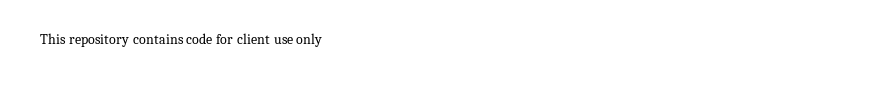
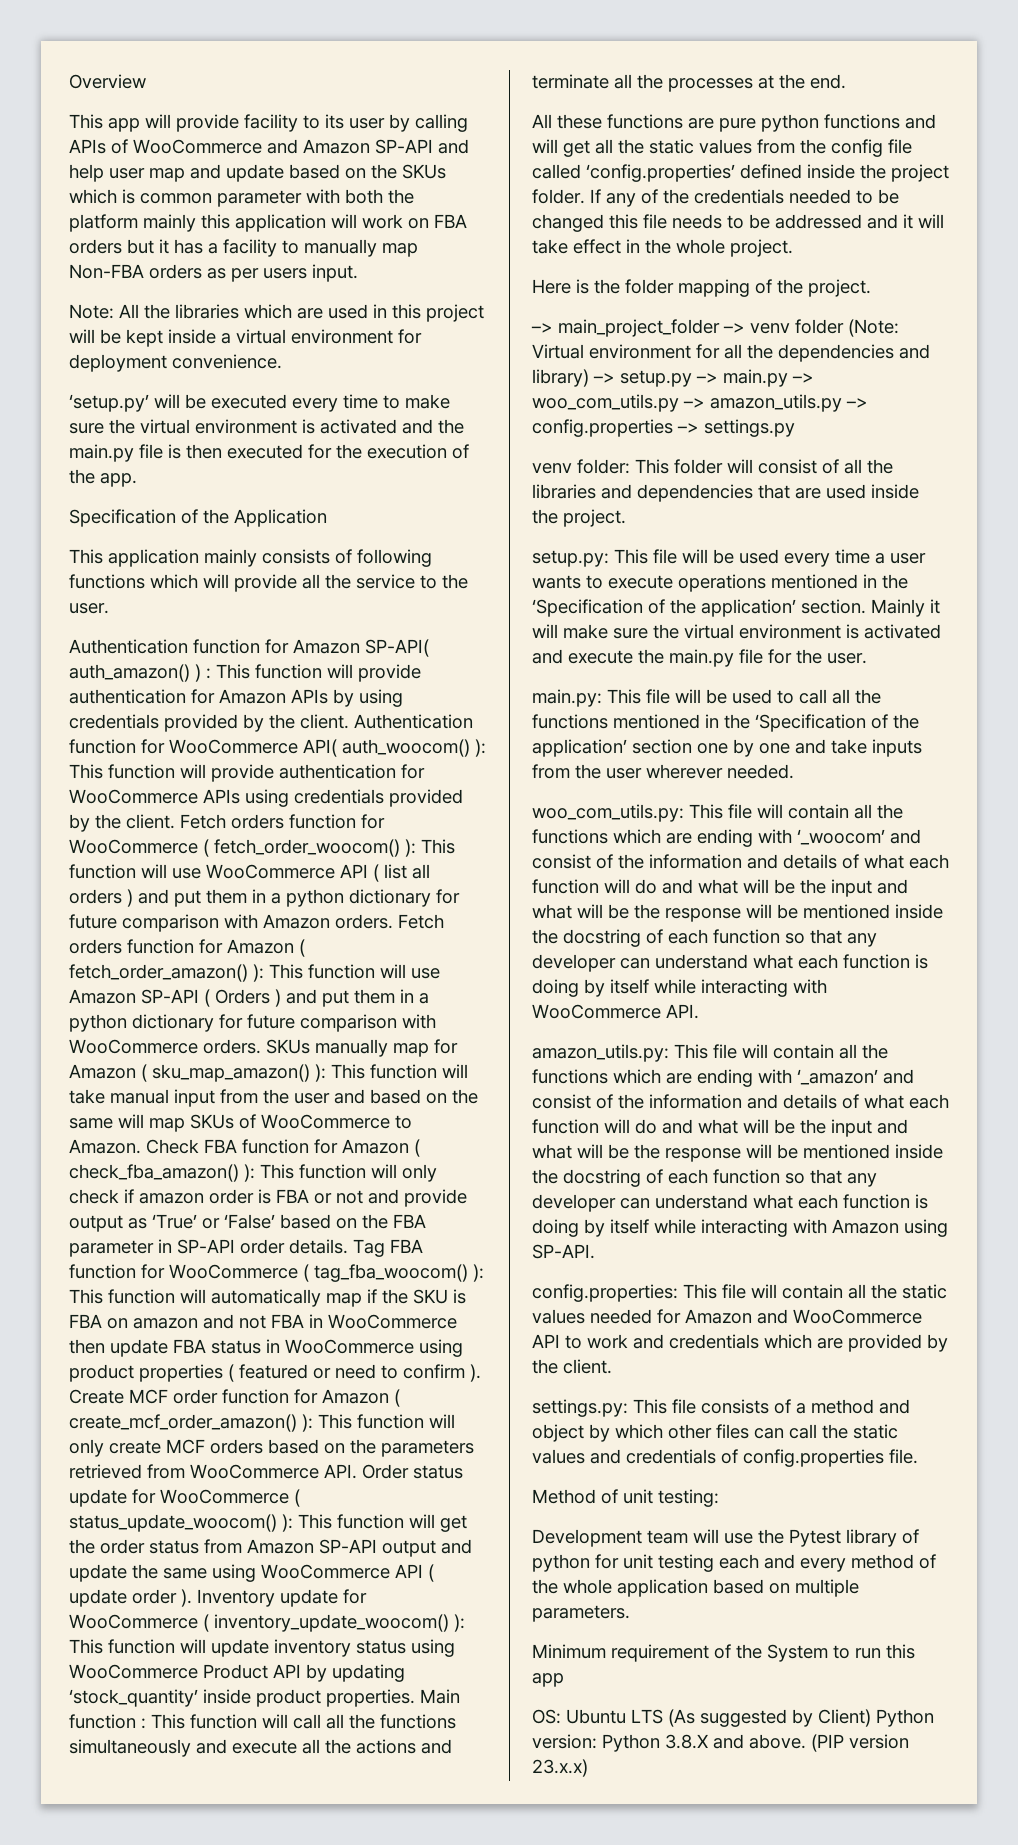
[40,33,323,47] This repository contains code for client use only -> [69,74,146,89] [69,114,468,132] [69,139,469,154] [69,164,446,182] [69,189,414,207] [69,214,467,232] [69,239,418,257] [69,264,358,282] [69,304,484,322] [69,329,422,347] [69,354,282,372] [69,394,450,412] [69,419,464,434] [69,444,469,462] [69,469,137,487] [69,509,327,527] [69,549,432,567] [69,574,468,592] [69,603,109,614] [69,639,429,657] [69,664,421,682] [69,689,403,707] [69,714,473,732] [69,739,486,757] [69,764,425,782] [69,789,463,807] [69,814,385,832] [69,839,455,857] [69,864,430,882] [69,889,460,907] [69,914,444,932] [69,939,305,957] [69,964,440,982] [69,989,429,1007] [69,1014,436,1032] [69,1039,458,1057] [69,1064,468,1082] [69,1089,478,1107] [69,1114,412,1132] [69,1139,420,1157] [69,1164,437,1182] [69,1189,467,1207] [69,1214,426,1232] [69,1239,423,1257] [69,1264,484,1282] [69,1289,466,1307] [69,1314,457,1329] [69,1339,463,1357] [69,1364,481,1382] [69,1389,400,1407] [69,1414,455,1432] [69,1439,474,1457] [69,1464,463,1479] [69,1489,300,1507] [69,1514,467,1532] [69,1539,472,1557] [69,1564,434,1582] [69,1589,367,1607] [69,1614,465,1632] [69,1639,455,1657] [69,1664,405,1682] [69,1689,460,1707] [69,1714,456,1729] [69,1739,452,1757] [532,74,846,92] [532,114,936,132] [532,139,912,157] [532,164,949,182] [532,189,899,207] [532,214,944,232] [532,239,793,257] [532,279,871,297] [531,319,899,337] [532,344,930,362] [532,369,814,387] [532,394,868,412] [532,419,795,437] [532,459,893,474] [532,484,919,502] [532,509,626,527] [532,549,926,567] [532,574,908,592] [532,599,940,617] [532,624,941,639] [532,649,867,667] [532,689,881,707] [532,714,919,732] [532,739,922,757] [532,764,794,779] [532,804,903,822] [532,829,921,847] [532,854,949,869] [532,879,908,897] [532,904,943,922] [532,929,877,947] [532,954,928,972] [532,979,827,997] [532,1004,699,1019] [532,1044,888,1062] [532,1069,914,1087] [532,1094,949,1109] [532,1119,908,1137] [532,1144,943,1162] [532,1169,877,1187] [532,1194,928,1212] [532,1219,948,1237] [532,1244,595,1259] [532,1284,947,1302] [532,1309,922,1324] [532,1334,948,1352] [532,1359,612,1374] [532,1399,910,1417] [532,1424,898,1442] [532,1449,918,1467] [532,1489,719,1507] [532,1529,919,1547] [532,1554,936,1572] [532,1579,859,1597] [532,1605,630,1622] [532,1644,915,1662] [532,1673,564,1687] [532,1709,934,1727] [532,1734,909,1752] [532,1759,588,1777] Overview // This app will provide facility to its user by calling APIs of WooCommerce and Amazon SP-API and help user map and update based on the SKUs which is common parameter with both the platform mainly this application will work on FBA orders but it has a facility to manually map Non-FBA orders as per users input. // Note: All the libraries which are used in this project will be kept inside a virtual environment for deployment convenience. // ‘setup.py’ will be executed every time to make sure the virtual environment is activated and the main.py file is then executed for the execution of the app. // Specification of the Application // This application mainly consists of following functions which will provide all the service to the user. // Authentication function for Amazon SP-API( auth_amazon() ) : This function will provide authentication for Amazon APIs by using credentials provided by the client. Authentication function for WooCommerce API( auth_woocom() ): This function will provide authentication for WooCommerce APIs using credentials provided by the client. Fetch orders function for WooCommerce ( fetch_order_woocom() ): This function will use WooCommerce API ( list all orders ) and put them in a python dictionary for future comparison with Amazon orders. Fetch orders function for Amazon ( fetch_order_amazon() ): This function will use Amazon SP-API ( Orders ) and put them in a python dictionary for future comparison with WooCommerce orders. SKUs manually map for Amazon ( sku_map_amazon() ): This function will take manual input from the user and based on the same will map SKUs of WooCommerce to Amazon. Check FBA function for Amazon ( check_fba_amazon() ): This function will only check if amazon order is FBA or not and provide output as ‘True’ or ‘False’ based on the FBA parameter in SP-API order details. Tag FBA function for WooCommerce ( tag_fba_woocom() ): This function will automatically map if the SKU is FBA on amazon and not FBA in WooCommerce then update FBA status in WooCommerce using product properties ( featured or need to confirm ). Create MCF order function for Amazon ( create_mcf_order_amazon() ): This function will only create MCF orders based on the parameters retrieved from WooCommerce API. Order status update for WooCommerce ( status_update_woocom() ): This function will get the order status from Amazon SP-API output and update the same using WooCommerce API ( update order ). Inventory update for WooCommerce ( inventory_update_woocom() ): This function will update inventory status using WooCommerce Product API by updating ‘stock_quantity’ inside product properties. Main function : This function will call all the functions simultaneously and execute all the actions and terminate all the processes at the end. // All these functions are pure python functions and will get all the static values from the config file called ‘config.properties’ defined inside the project folder. If any of the credentials needed to be changed this file needs to be addressed and it will take effect in the whole project. // Here is the folder mapping of the project. // –> main_project_folder –> venv folder (Note: Virtual environment for all the dependencies and library) –> setup.py –> main.py –> woo_com_utils.py –> amazon_utils.py –> config.properties –> settings.py // venv folder: This folder will consist of all the libraries and dependencies that are used inside the project. // setup.py: This file will be used every time a user wants to execute operations mentioned in the ‘Specification of the application’ section. Mainly it will make sure the virtual environment is activated and execute the main.py file for the user. // main.py: This file will be used to call all the functions mentioned in the ‘Specification of the application’ section one by one and take inputs from the user wherever needed. // woo_com_utils.py: This file will contain all the functions which are ending with ‘_woocom’ and consist of the information and details of what each function will do and what will be the input and what will be the response will be mentioned inside the docstring of each function so that any developer can understand what each function is doing by itself while interacting with WooCommerce API. // amazon_utils.py: This file will contain all the functions which are ending with ‘_amazon’ and consist of the information and details of what each function will do and what will be the input and what will be the response will be mentioned inside the docstring of each function so that any developer can understand what each function is doing by itself while interacting with Amazon using SP-API. // config.properties: This file will contain all the static values needed for Amazon and WooCommerce API to work and credentials which are provided by the client. // settings.py: This file consists of a method and object by which other files can call the static values and credentials of config.properties file. // Method of unit testing: // Development team will use the Pytest library of python for unit testing each and every method of the whole application based on multiple parameters. // Minimum requirement of the System to run this app // OS: Ubuntu LTS (As suggested by Client) Python version: Python 3.8.X and above. (PIP version 23.x.x)

